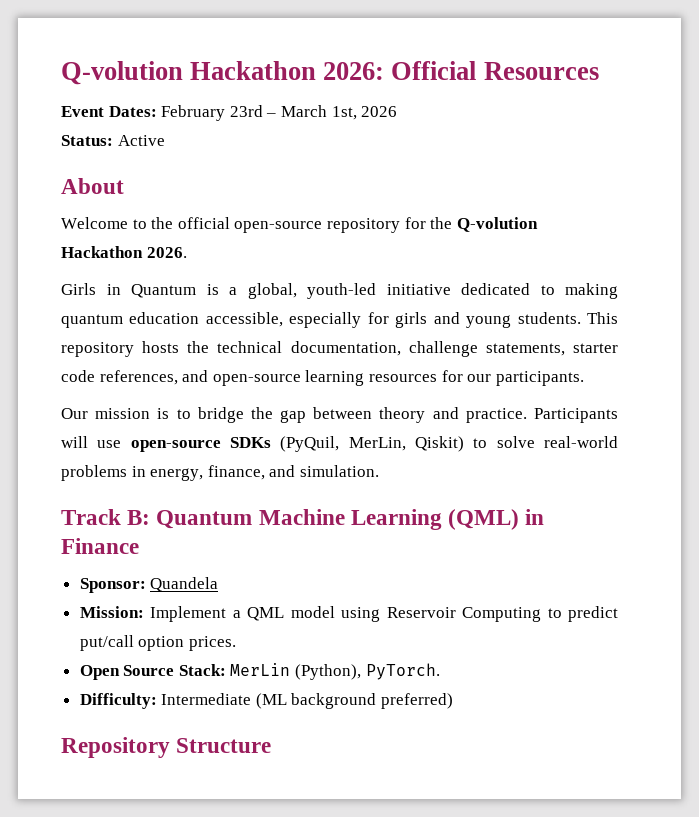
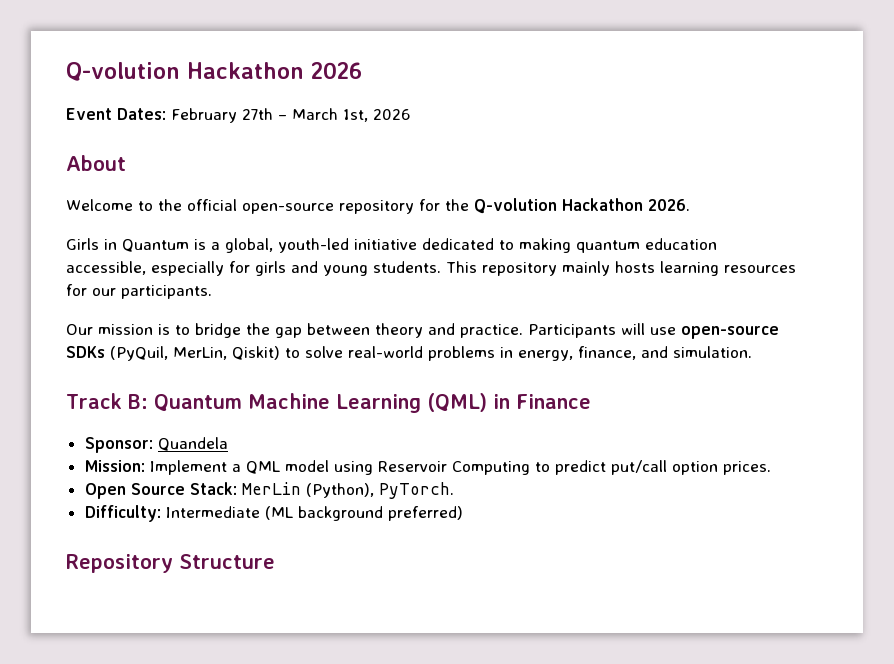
[61,61,599,85] Q-volution Hackathon 2026: Official Resources -> [66,62,362,81] Q-volution Hackathon 2026
[229,105,263,117] 23rd -> [242,108,273,120] 27th
[61,135,165,146] // Status: Active -> (410, 114) none
[142,341,618,357] [61,370,301,386] hosts the technical documentation, challenge statements, starter code references, and open-source -> [562,261,655,276] mainly hosts

